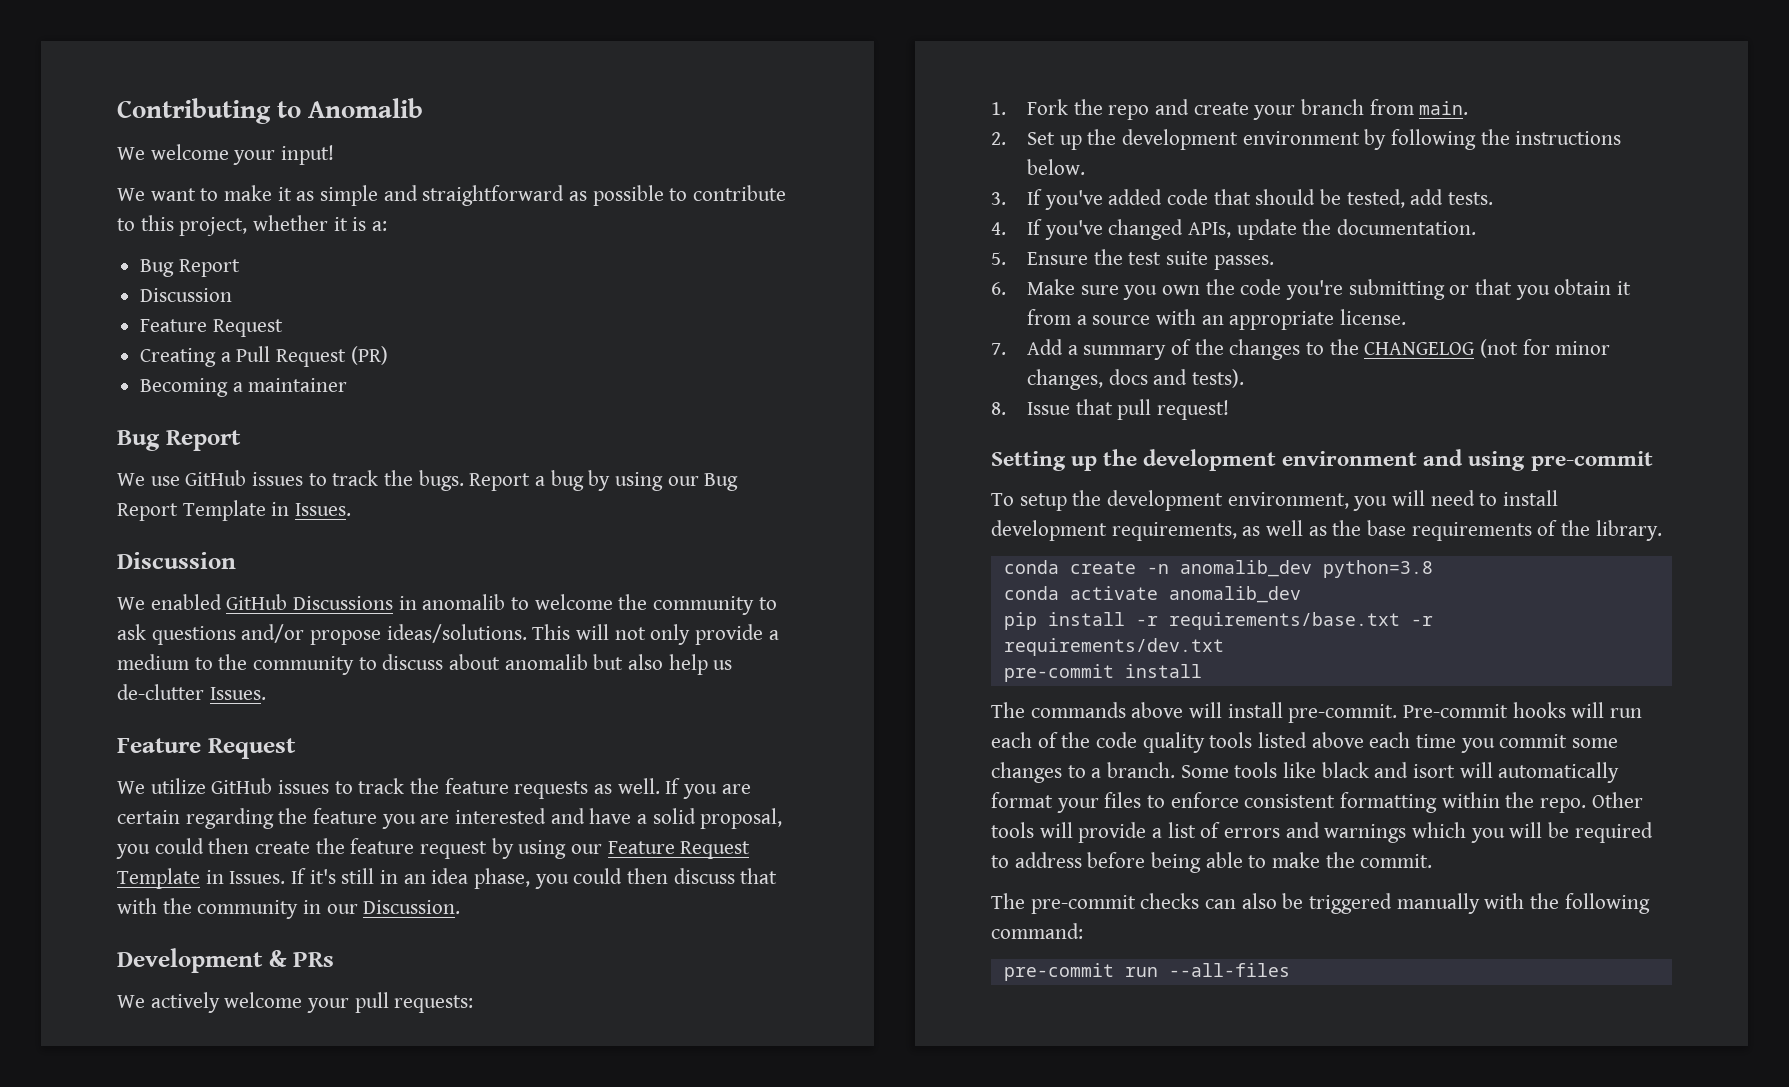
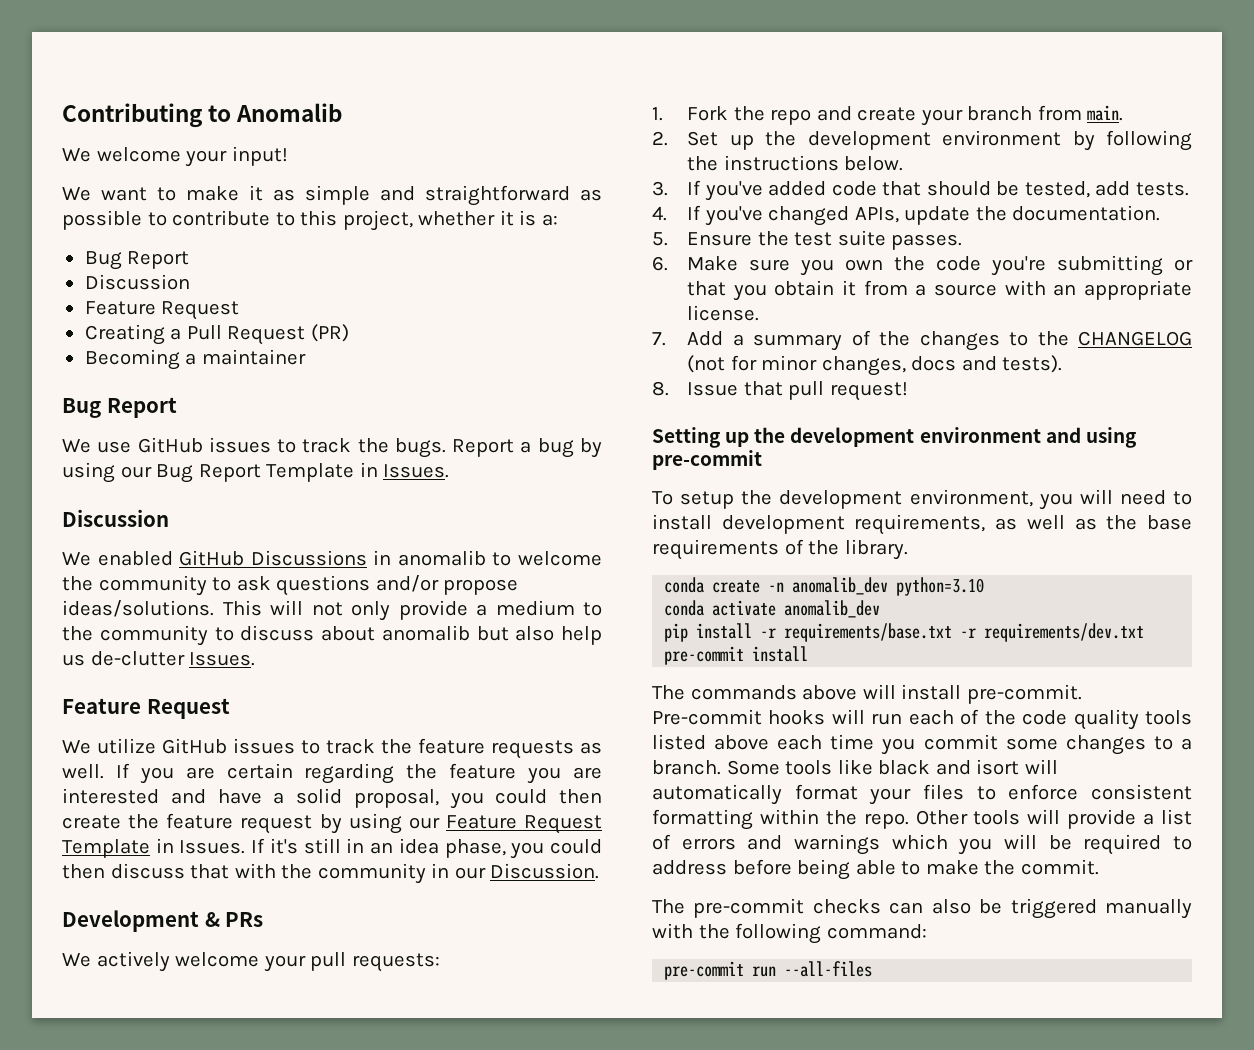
[1322,560,1433,578] python=3.8 -> [896,577,985,596] python=3.10

